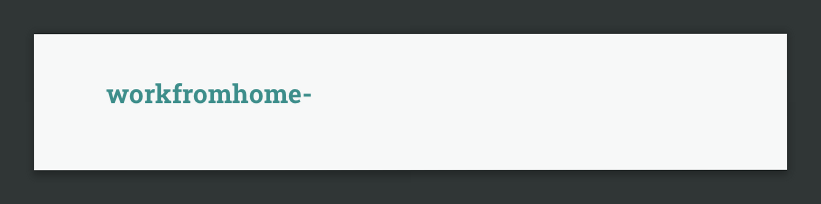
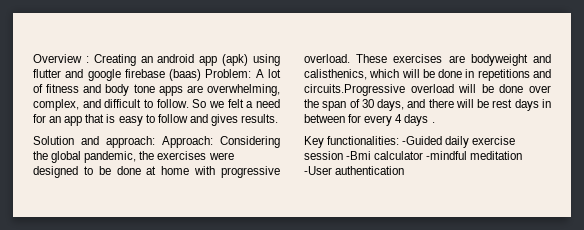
[105,82,313,105] workfromhome- -> [33,54,280,66] [33,69,281,81] [33,84,280,96] [33,99,280,111] [33,114,279,126] [33,136,280,148] [33,151,234,163] [33,166,280,178] [304,54,551,66] [304,69,551,81] [304,84,551,96] [304,99,551,111] [304,114,435,126] [304,136,516,148] [304,151,523,160] [304,166,405,175] Overview : Creating an android app (apk) using flutter and google firebase (baas) Problem: A lot of fitness and body tone apps are overwhelming, complex, and difficult to follow. So we felt a need for an app that is easy to follow and gives results. // Solution and approach: Approach: Considering the global pandemic, the exercises were designed to be done at home with progressive overload. These exercises are bodyweight and calisthenics, which will be done in repetitions and circuits.Progressive overload will be done over the span of 30 days, and there will be rest days in between for every 4 days . // Key functionalities: -Guided daily exercise session -Bmi calculator -mindful meditation -User authentication

